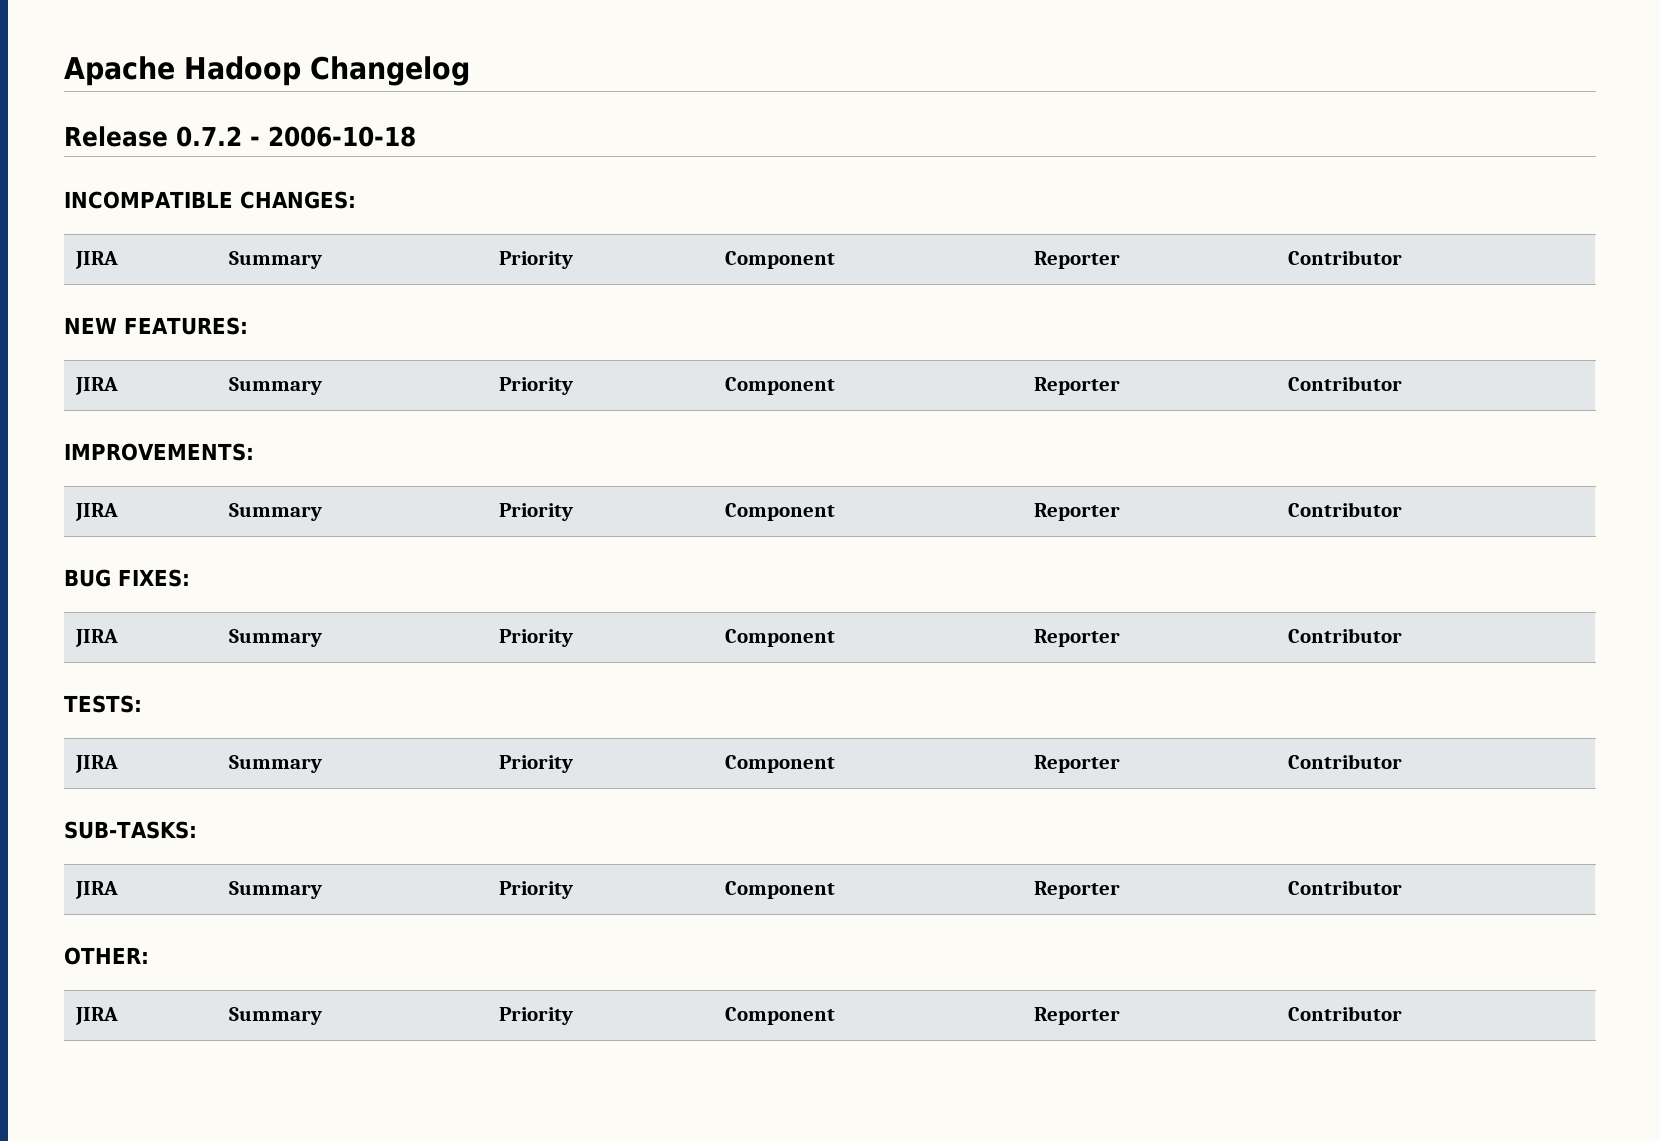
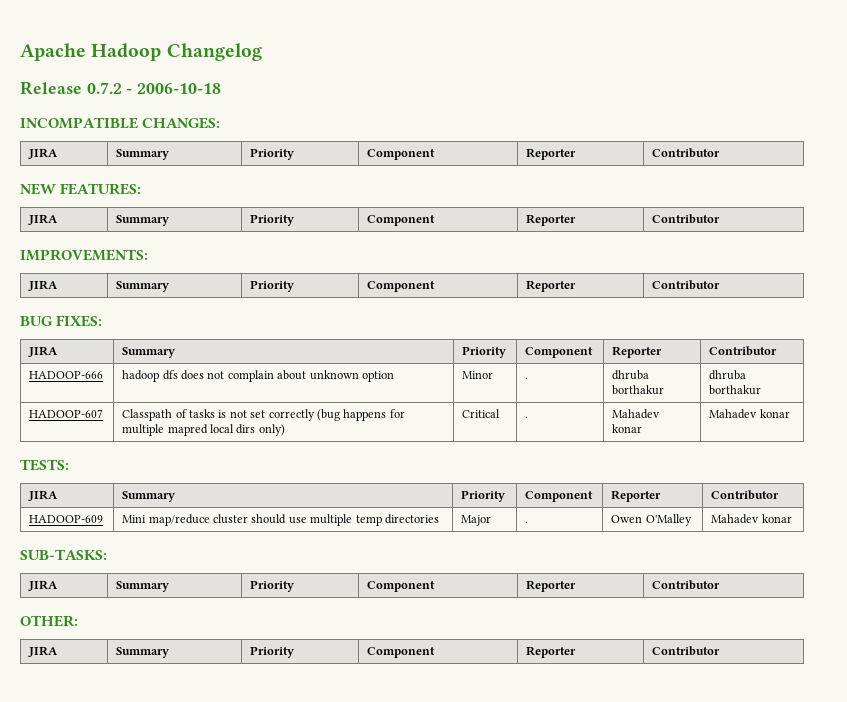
(1402, 635) none -> [29,371,104,379] [122,370,394,382] [462,371,494,379] [525,377,529,379] [612,370,650,380] [612,385,665,395] [709,370,747,380] [709,385,762,395] [29,409,104,418] [122,409,405,421] [122,424,285,436] [462,409,501,418] [525,416,529,418] [612,409,661,419] [612,424,643,433] [709,409,790,419] // HADOOP-666 | hadoop dfs does not complain about unknown option | Minor | . | dhruba borthakur | dhruba borthakur // HADOOP-607 | Classpath of tasks is not set correctly (bug happens for multiple mapred local dirs only) | Critical | . | Mahadev konar | Mahadev konar
(1402, 761) none -> [29,515,104,523] [122,514,439,526] [461,515,492,526] [525,521,529,523] [611,514,692,526] [711,514,792,524] // HADOOP-609 | Mini map/reduce cluster should use multiple temp directories | Major | . | Owen O'Malley | Mahadev konar

